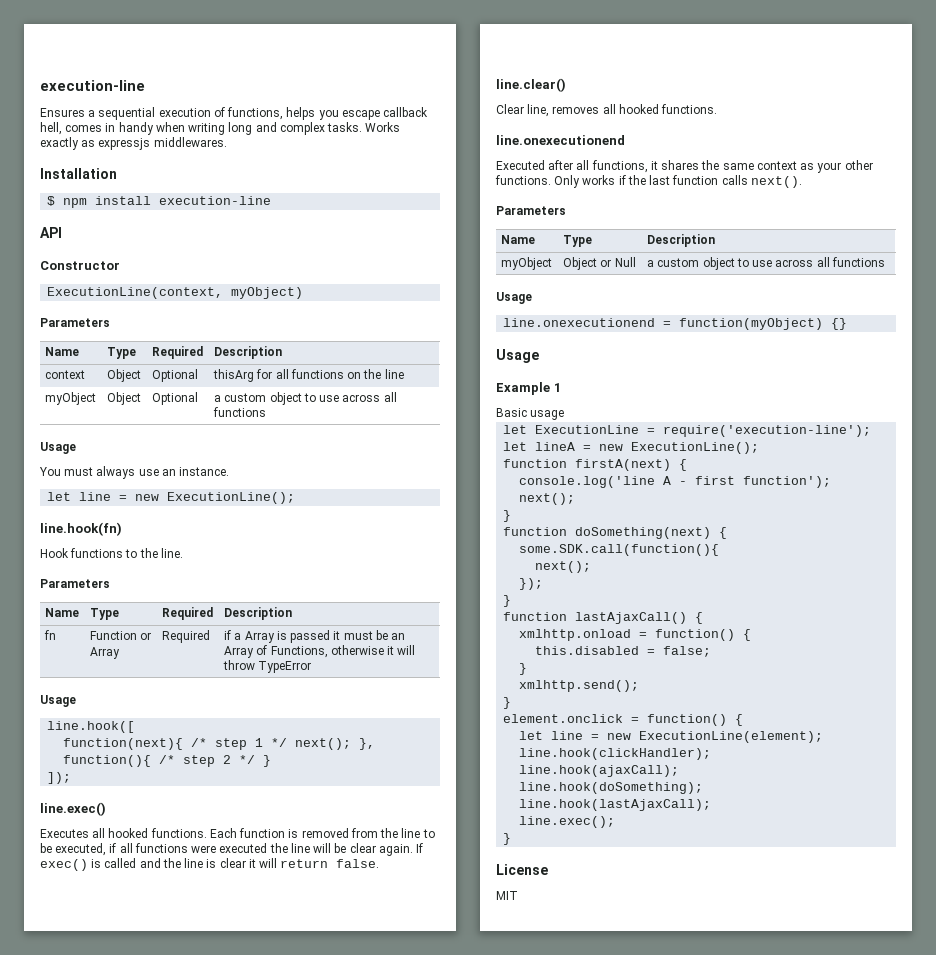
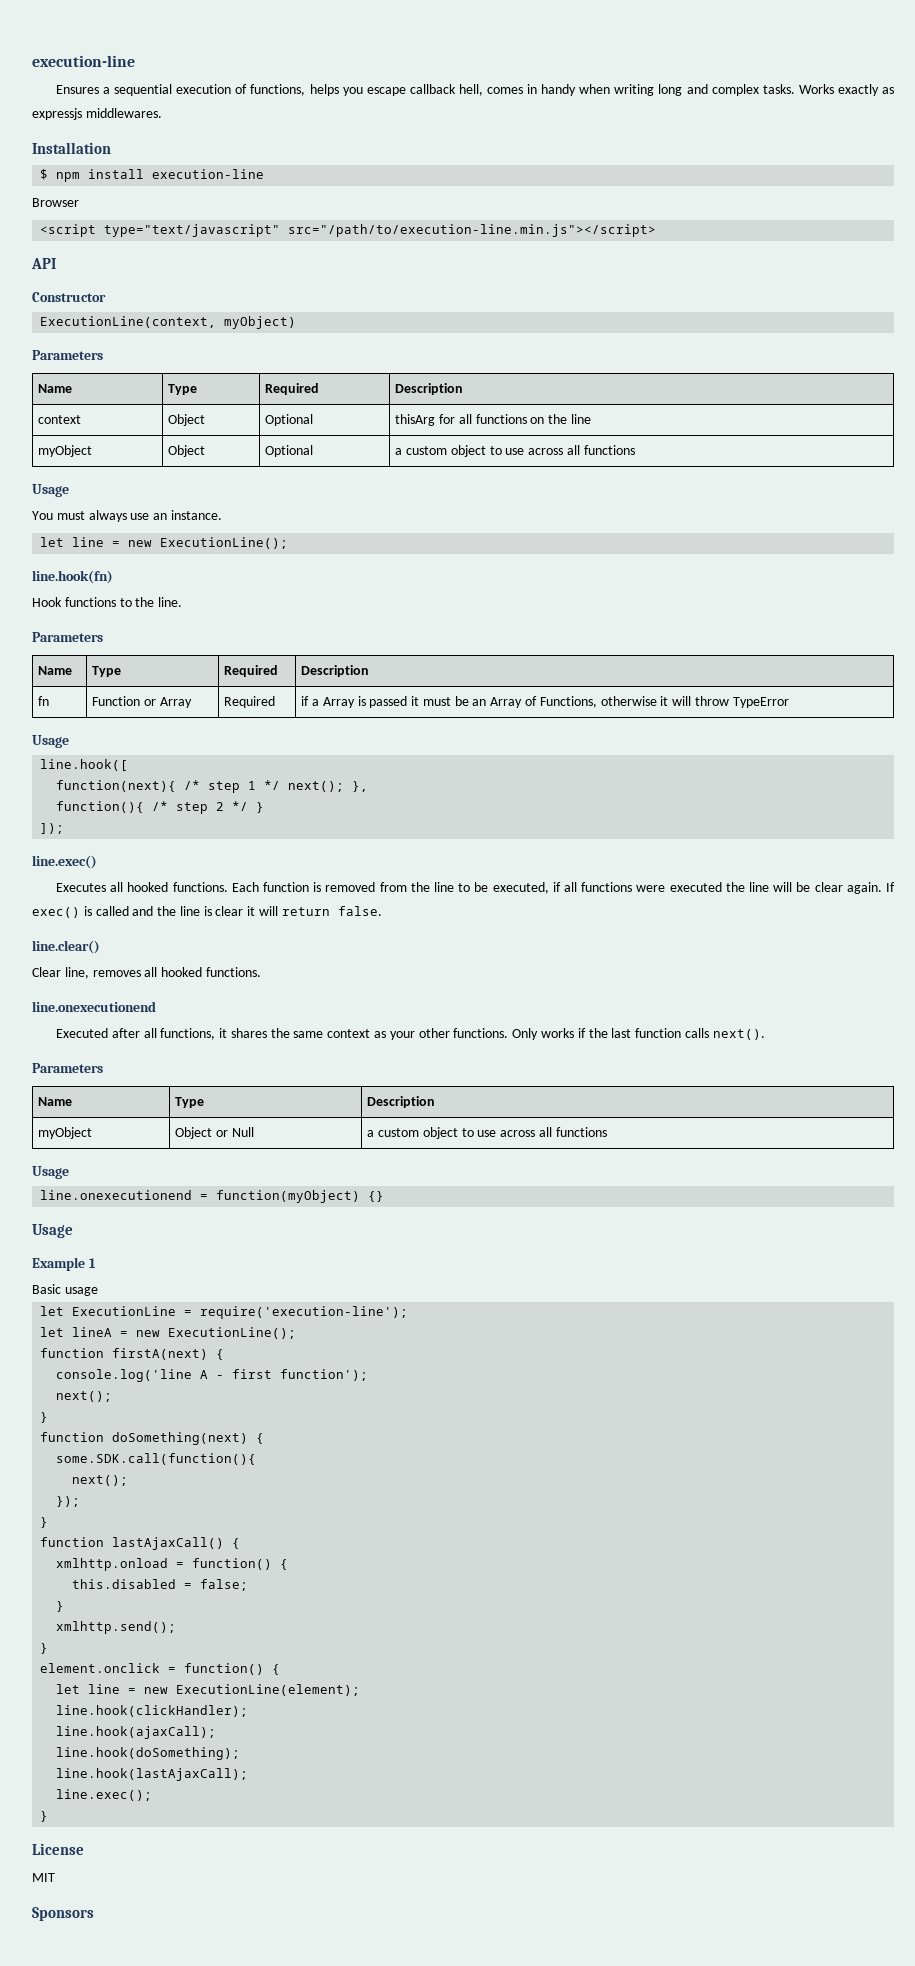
(272, 200) none -> [32,198,79,207] [40,224,657,237] // Browser // <script type="text/javascript" src="/path/to/execution-line.min.js"></script>
(518, 895) none -> [32,1907,94,1921] // Sponsors

